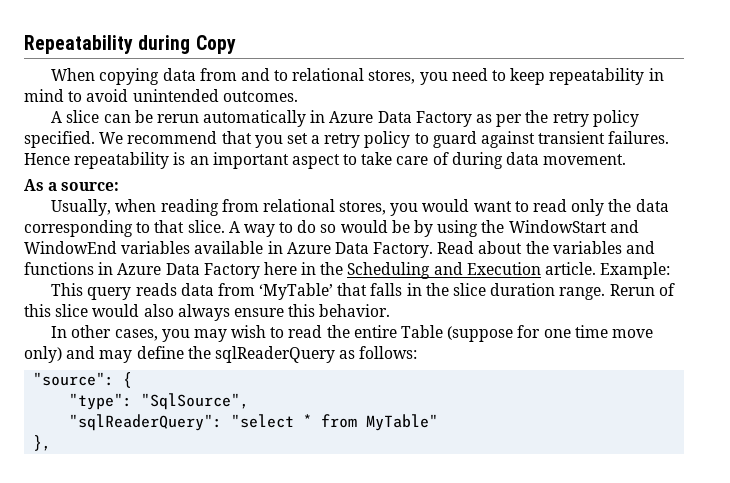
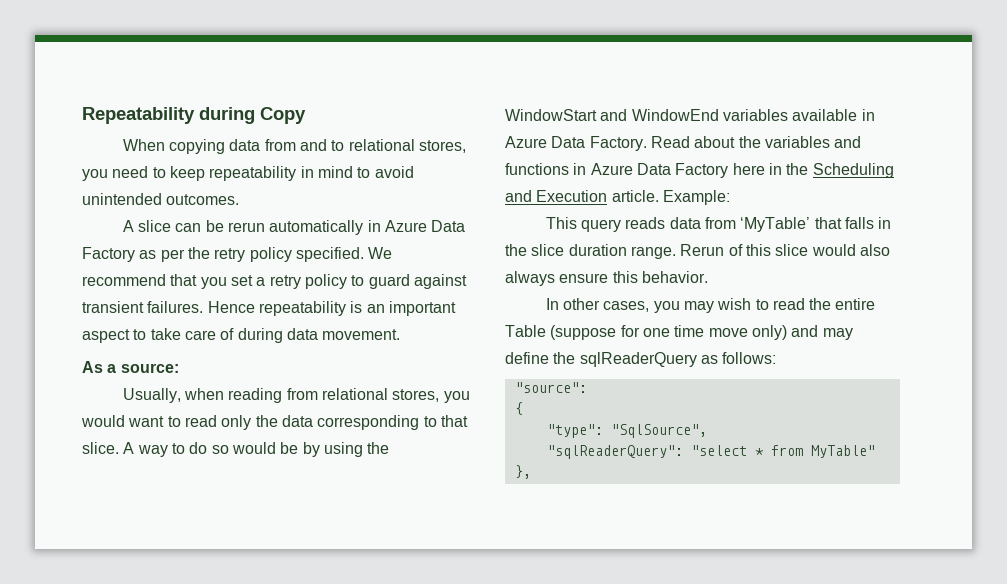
(115, 379) none -> (587, 387) //

